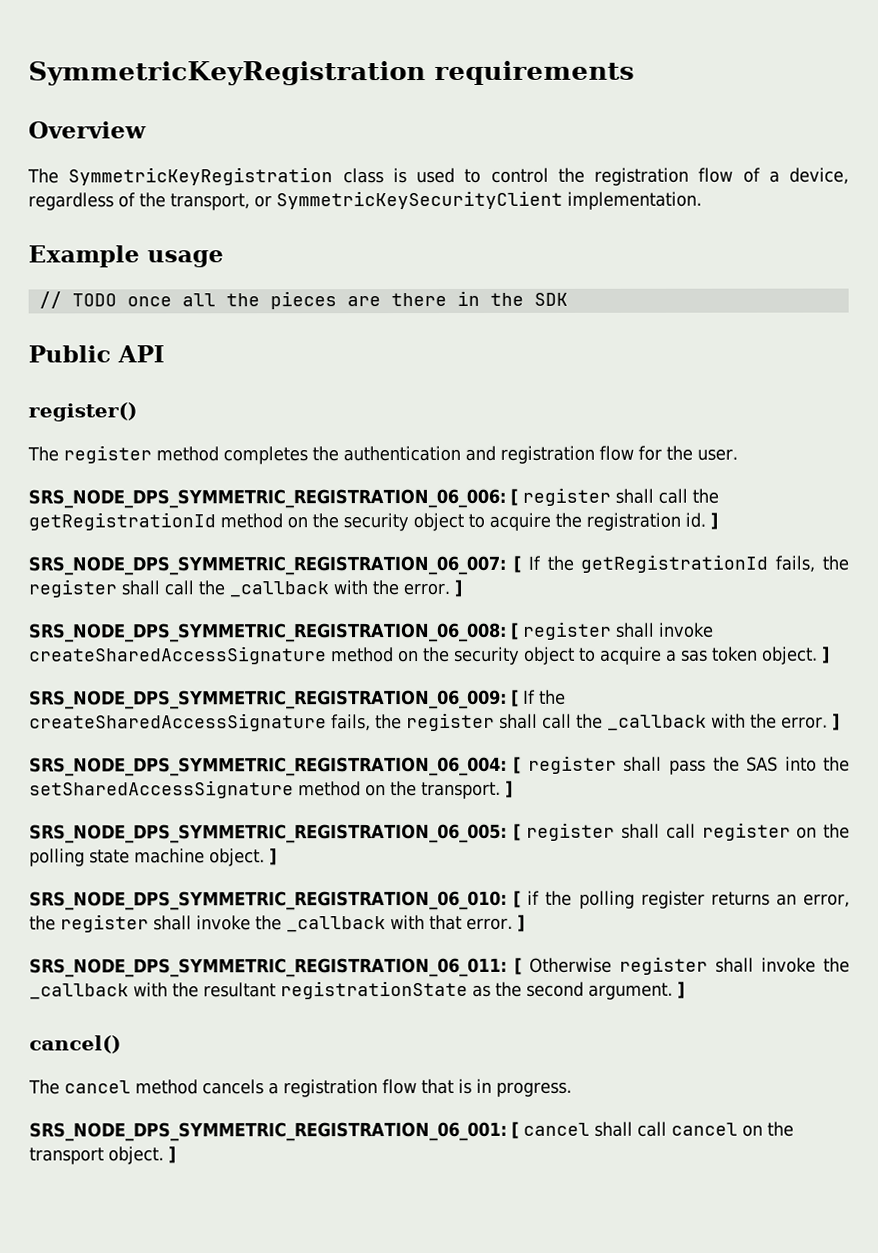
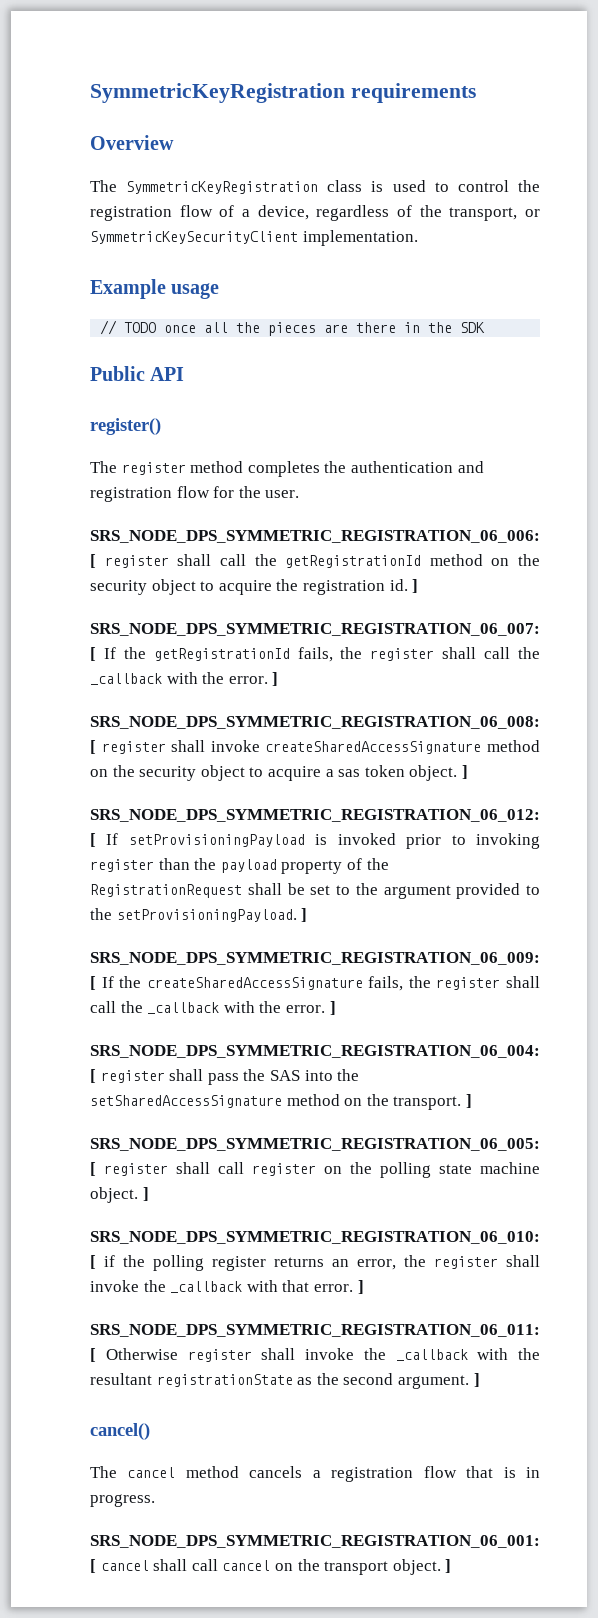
(830, 655) none -> [90,809,540,822] [90,833,540,849] [90,858,389,874] [90,883,540,899] [90,908,308,922] // SRS_NODE_DPS_SYMMETRIC_REGISTRATION_06_012: [ If setProvisioningPayload is invoked prior to invoking register than the payload property of the RegistrationRequest shall be set to the argument provided to the setProvisioningPayload. ]

